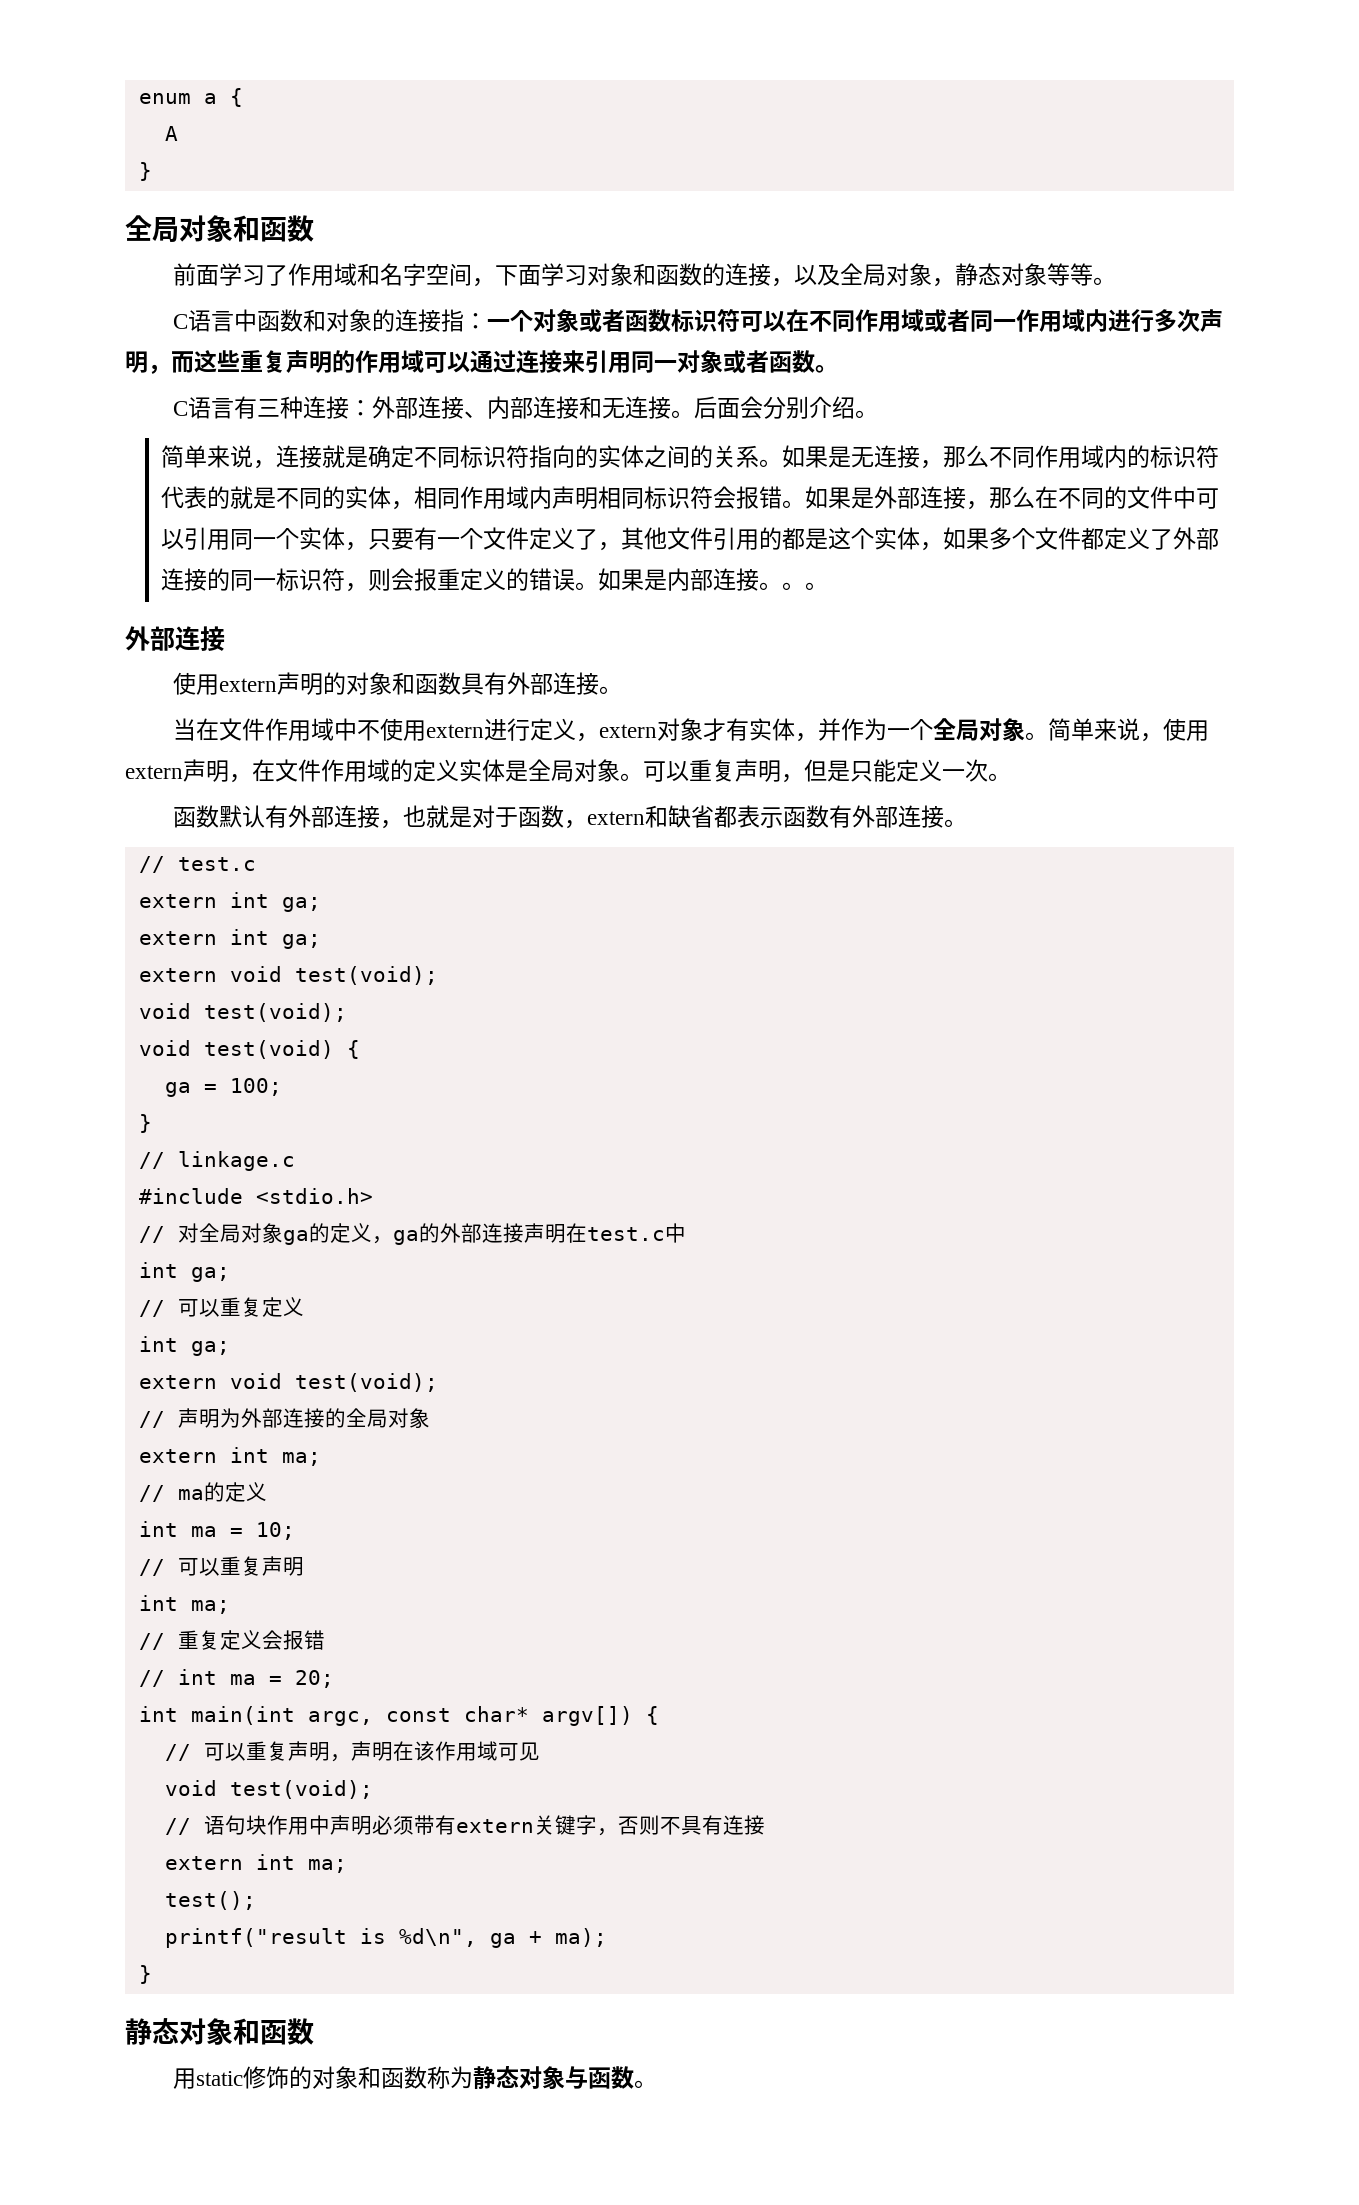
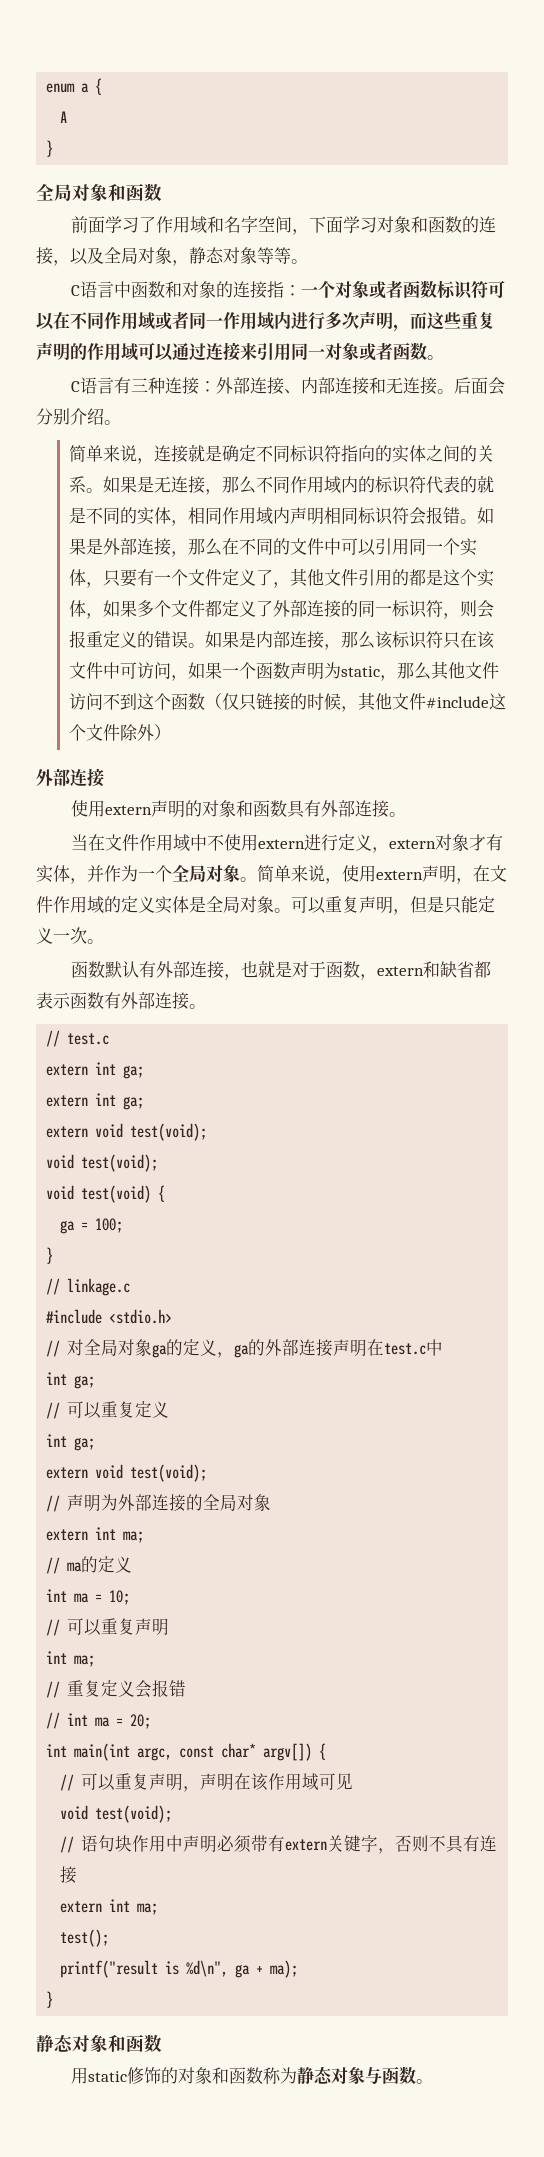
[759,582,829,590] 。。。 -> [324,631,496,650] [69,661,500,681] [69,692,507,712] [69,724,172,741] ，那么该标识符只在该文件中可访问，如果一个函数声明为static，那么其他文件访问不到这个函数（仅只链接的时候，其他文件#include这个文件除外）

